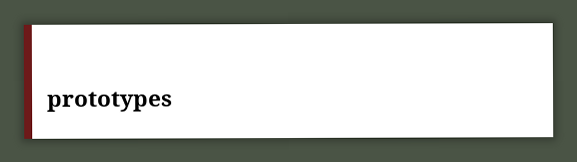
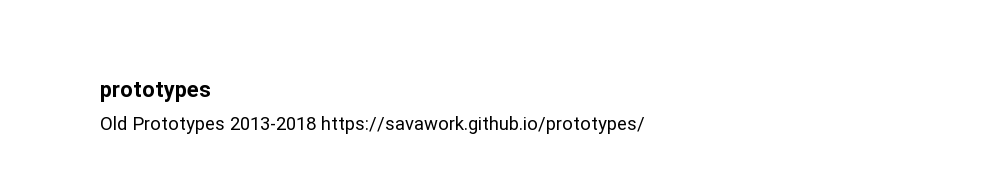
(173, 101) none -> [100,116,645,134] // Old Prototypes 2013-2018 https://savawork.github.io/prototypes/

